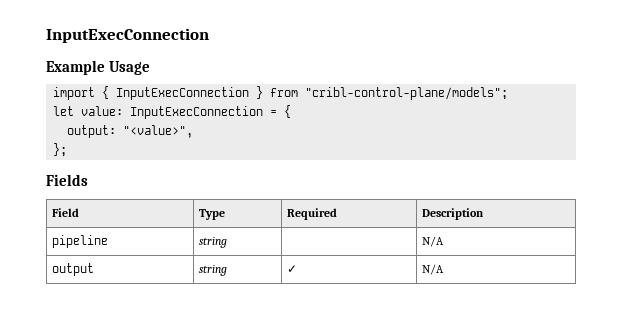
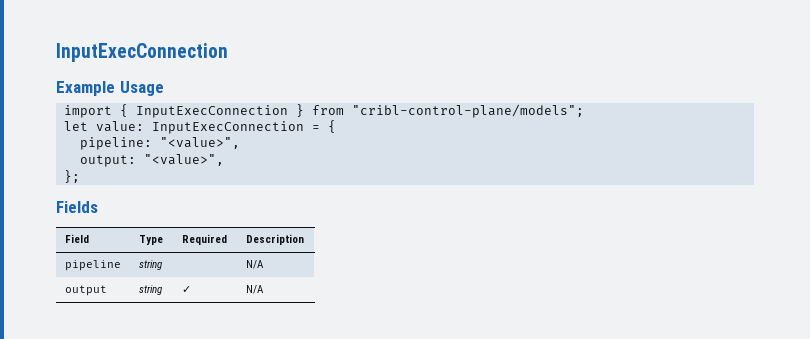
(292, 111) none -> [79,137,240,150] // pipeline: "<value>",

